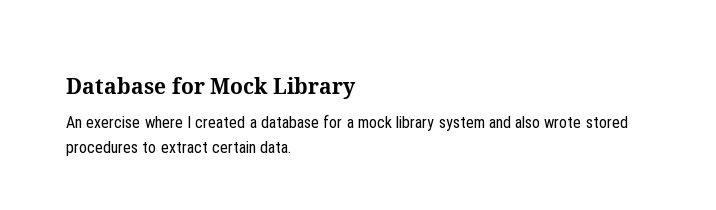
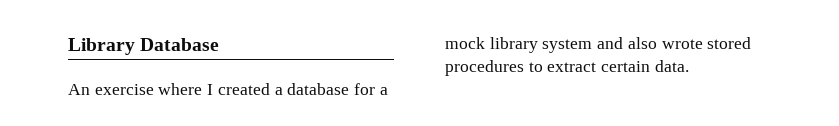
(66, 85) none -> [68,38,135,55] Library
[171,77,357,99] for Mock Library -> (220, 44) none

